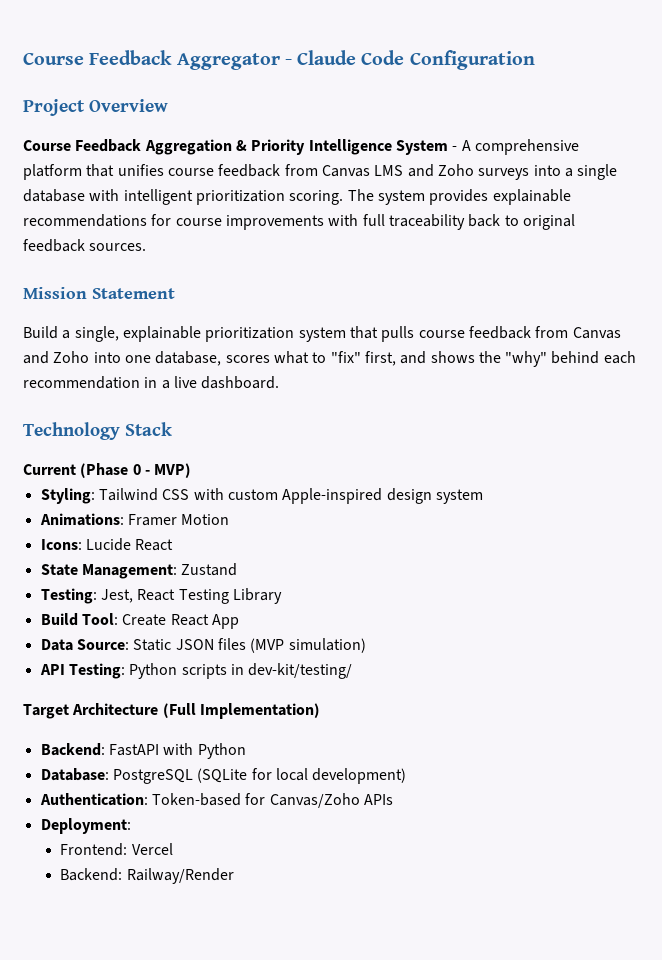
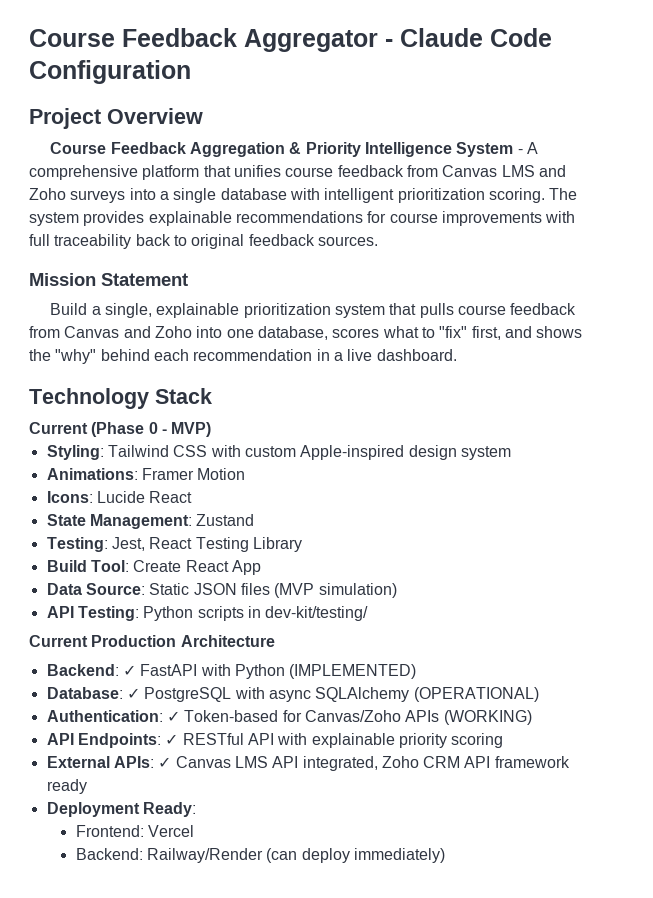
[23,704,69,719] Target -> [29,635,177,647] Current Production
[162,703,320,719] [40,743,105,756] (Full Implementation) // Backend: -> [46,664,136,676] // Backend: ✓
(246, 751) none -> [289,664,417,679] (IMPLEMENTED)
[112,768,407,784] PostgreSQL (SQLite for local development) -> [126,687,539,702] ✓ PostgreSQL with async SQLAlchemy (OPERATIONAL)
(148, 799) none -> [166,711,180,722] ✓
[40,818,131,834] // Deployment: -> [443,710,532,725] [46,733,504,748] [46,756,570,771] [46,779,87,794] [46,802,196,817] (WORKING) // API Endpoints: ✓ RESTful API with explainable priority scoring // External APIs: ✓ Canvas LMS API integrated, Zoho CRM API framework ready // Deployment Ready:
(234, 876) none -> [266,848,445,863] (can deploy immediately)

